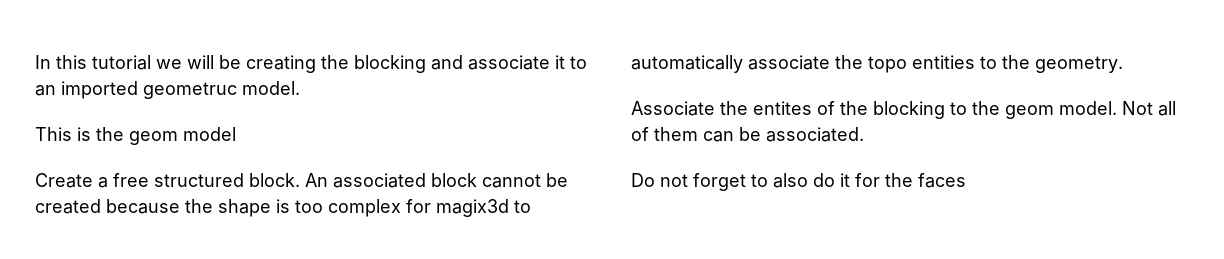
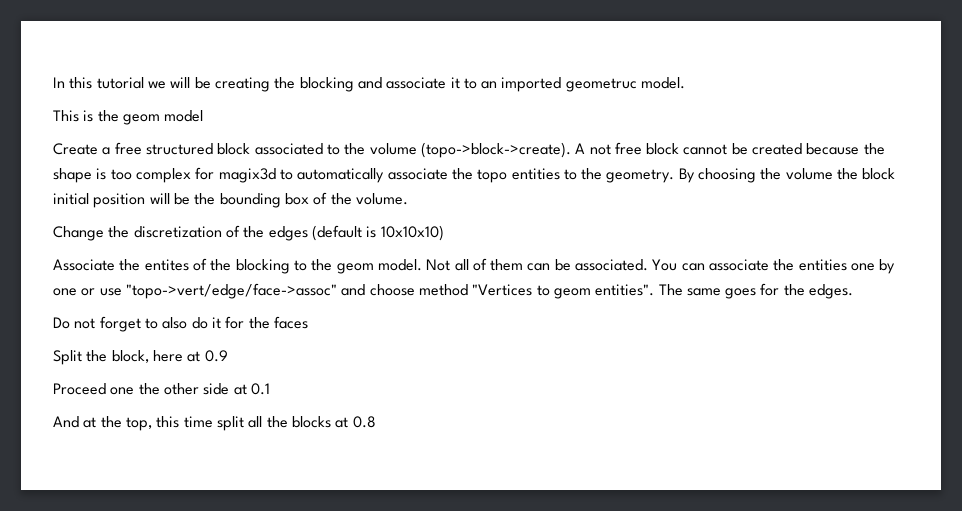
[249,173,426,188] block. An associated -> [217,142,642,158] block associated to the volume (topo->block->create). A not free
(1123, 64) none -> [678,168,896,183] [53,192,408,208] [53,225,444,241] By choosing the volume the block initial position will be the bounding box of the volume. // Change the discretization of the edges (default is 10x10x10)
(864, 134) none -> [652,259,896,274] [53,283,854,299] You can associate the entities one by one or use "topo->vert/edge/face->assoc" and choose method "Vertices to geom entities". The same goes for the edges.
(966, 180) none -> [53,350,228,365] [53,383,270,395] [53,416,376,431] // Split the block, here at 0.9 // Proceed one the other side at 0.1 // And at the top, this time split all the blocks at 0.8

